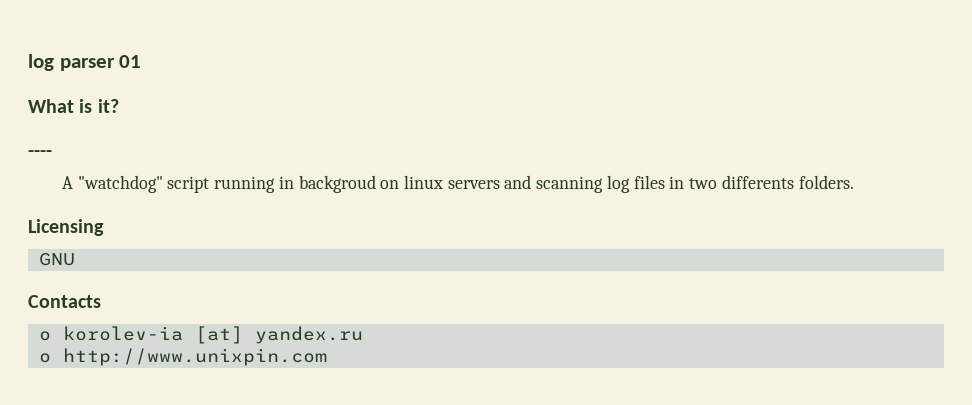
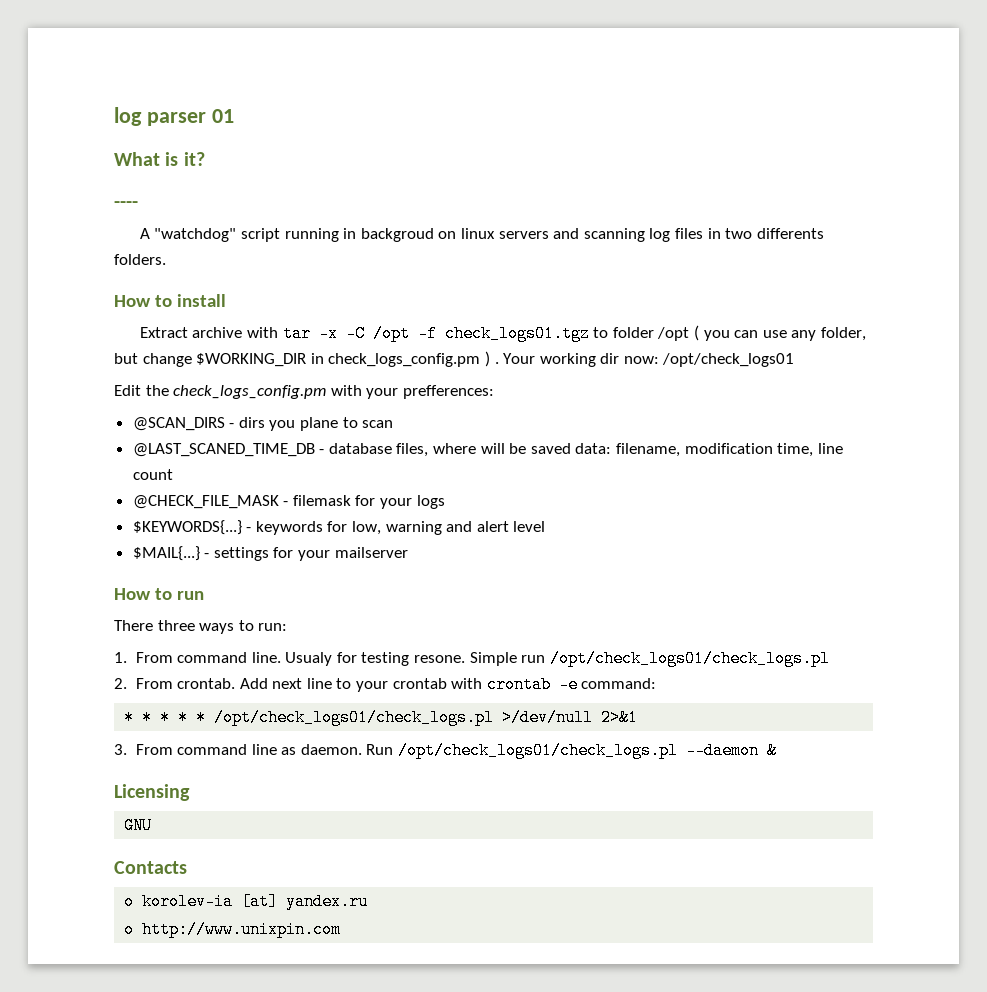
(854, 182) none -> [114,294,226,307] [139,325,866,342] [114,351,795,367] [114,385,494,399] [132,417,394,431] [132,443,843,457] [132,469,173,480] [132,495,445,509] [132,520,546,535] [132,546,408,561] [114,588,204,600] [114,620,288,634] [114,650,830,667] [114,676,657,693] [124,709,639,726] [114,742,778,759] // How to install // Extract archive with tar -x -C /opt -f check_logs01.tgz to folder /opt ( you can use any folder, but change $WORKING_DIR in check_logs_config.pm ) . Your working dir now: /opt/check_logs01 // Edit the check_logs_config.pm with your prefferences: // @SCAN_DIRS - dirs you plane to scan // @LAST_SCANED_TIME_DB - database files, where will be saved data: filename, modification time, line count // @CHECK_FILE_MASK - filemask for your logs // $KEYWORDS{...} - keywords for low, warning and alert level // $MAIL{...} - settings for your mailserver // How to run // There three ways to run: // 1. From command line. Usualy for testing resone. Simple run /opt/check_logs01/check_logs.pl // 2. From crontab. Add next line to your crontab with crontab -e command: // * * * * * /opt/check_logs01/check_logs.pl >/dev/null 2>&1 // 3. From command line as daemon. Run /opt/check_logs01/check_logs.pl --daemon &

